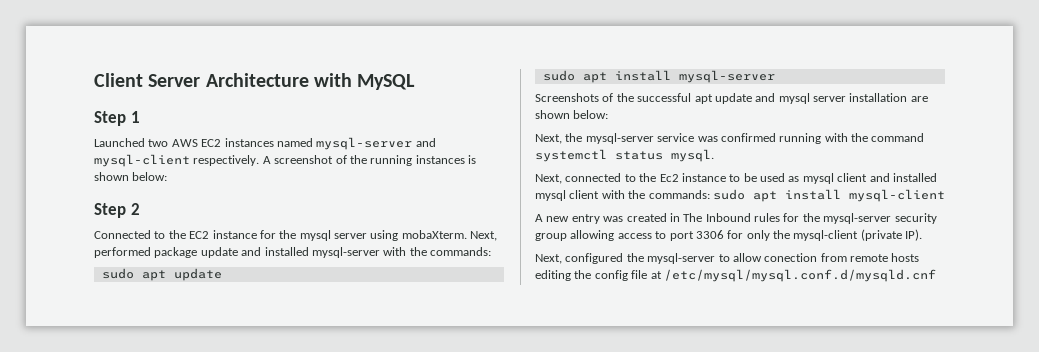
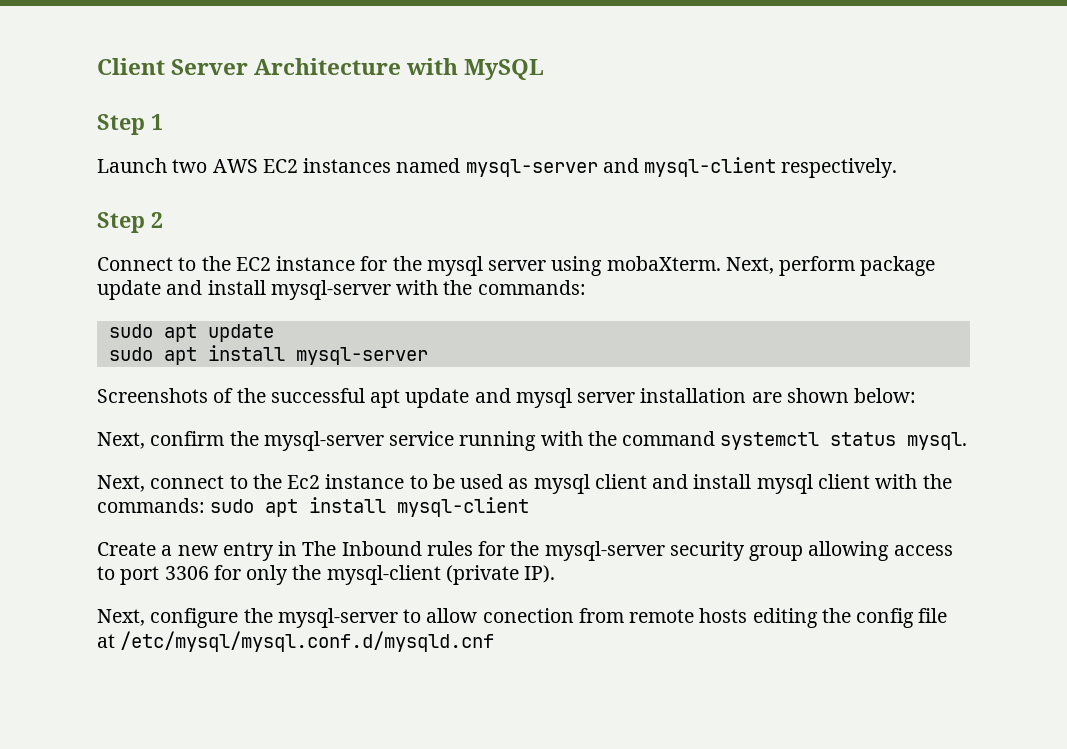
[94,138,145,147] Launched -> [97,158,167,173] Launch
[262,155,476,166] [94,172,168,181] A screenshot of the running instances is shown below: -> (898, 168) none
[94,230,151,239] Connected -> [97,257,173,271] Connect
[94,247,151,258] performed -> [779,256,856,276] perform
[264,247,309,256] installed -> [207,280,266,295] install
(562, 139) none -> [150,431,225,446] confirm
[697,133,776,142] was confirmed -> (455, 438) none
[565,173,622,182] connected -> [150,475,225,489] connect
[892,173,937,182] installed -> [693,474,752,489] install
[535,213,667,224] A new entry was created -> [97,542,274,561] Create a new entry
[565,253,624,264] configured -> [150,608,239,628] configure

